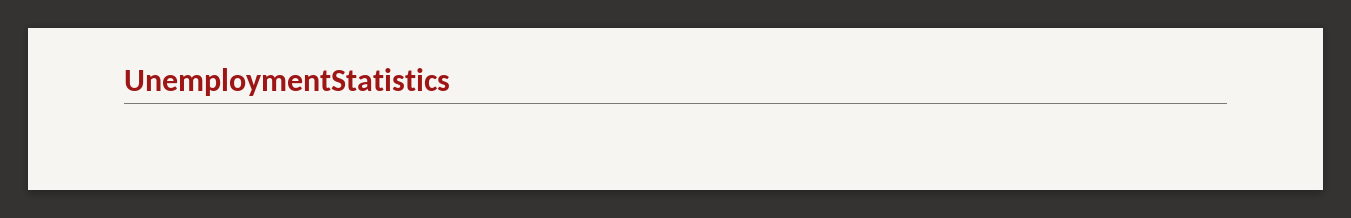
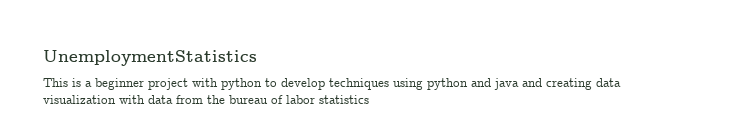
(450, 82) none -> [43,78,621,90] [43,95,369,104] // This is a beginner project with python to develop techniques using python and java and creating data visualization with data from the bureau of labor statistics

